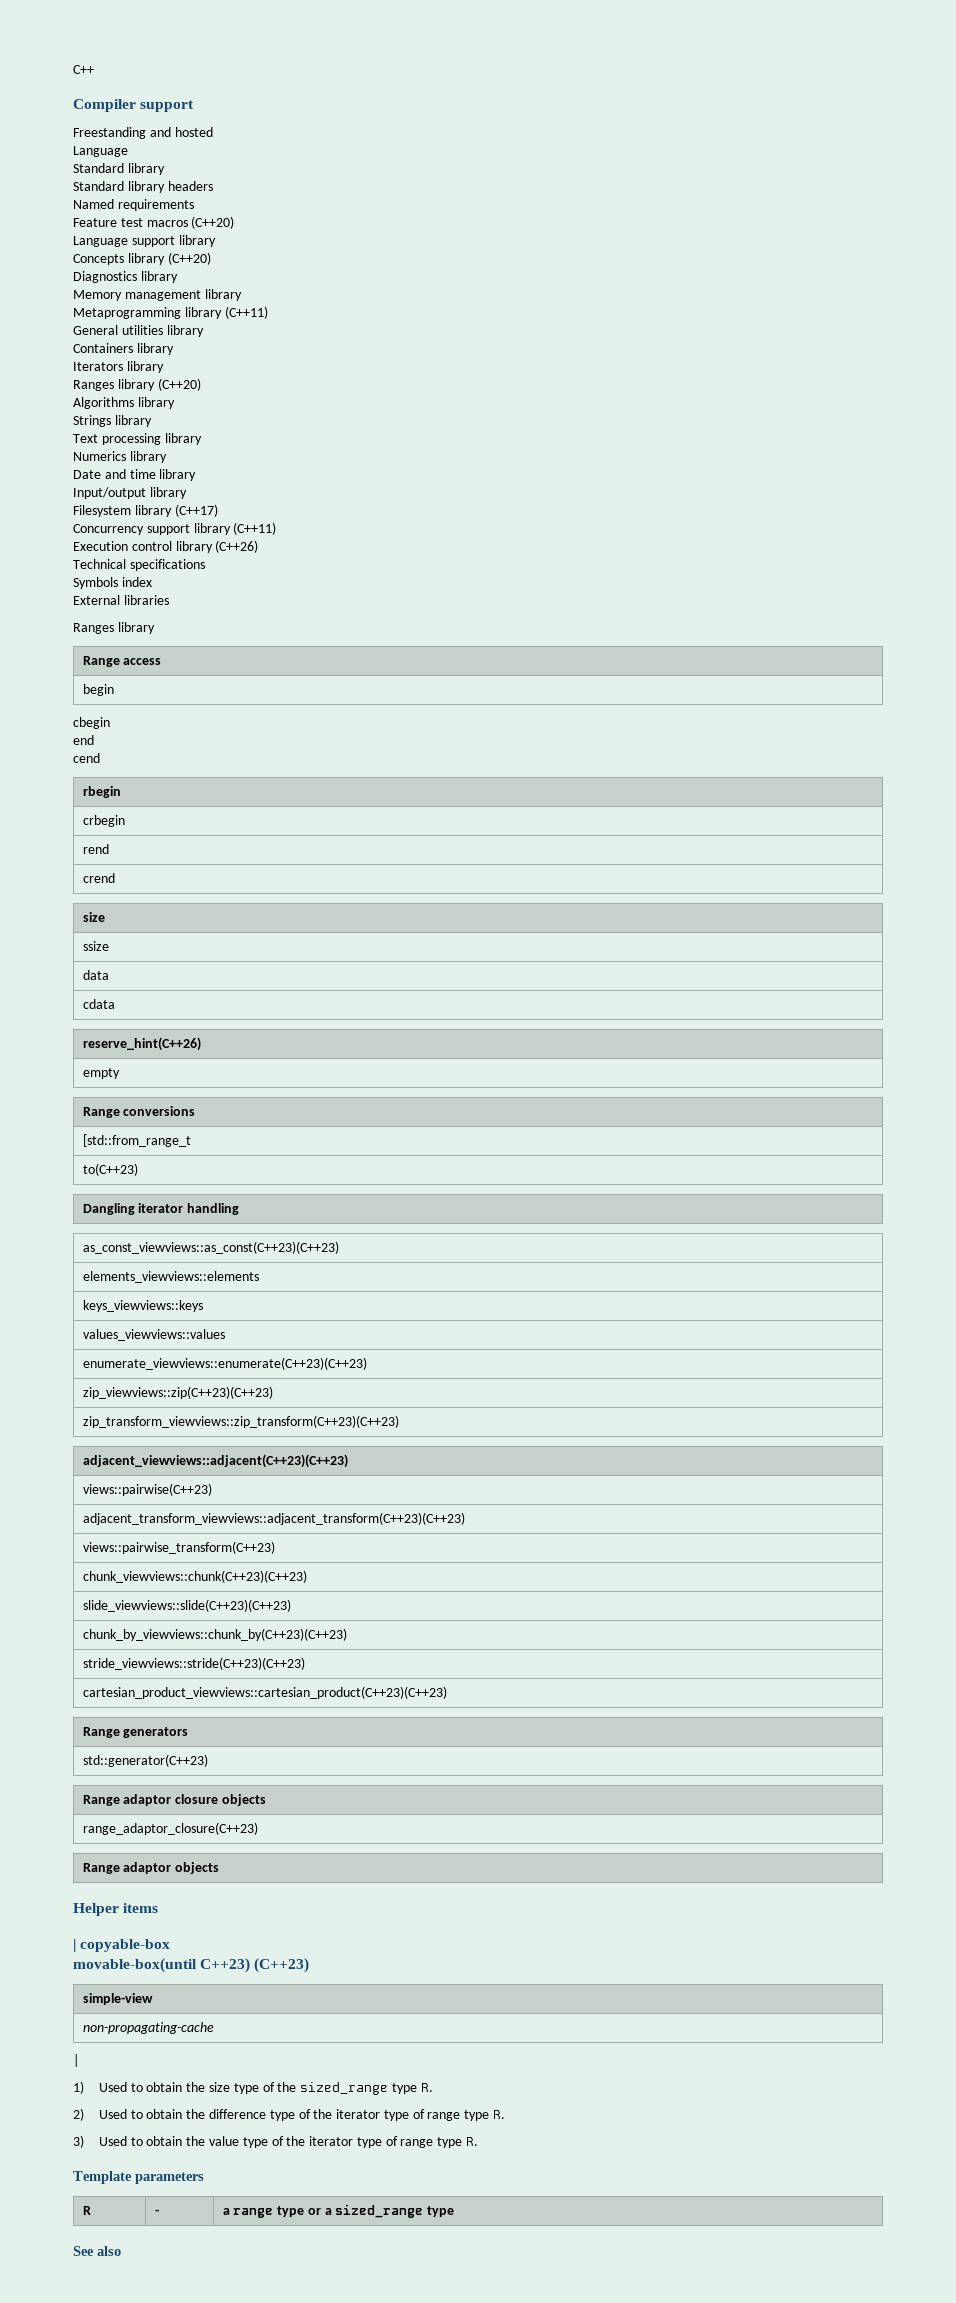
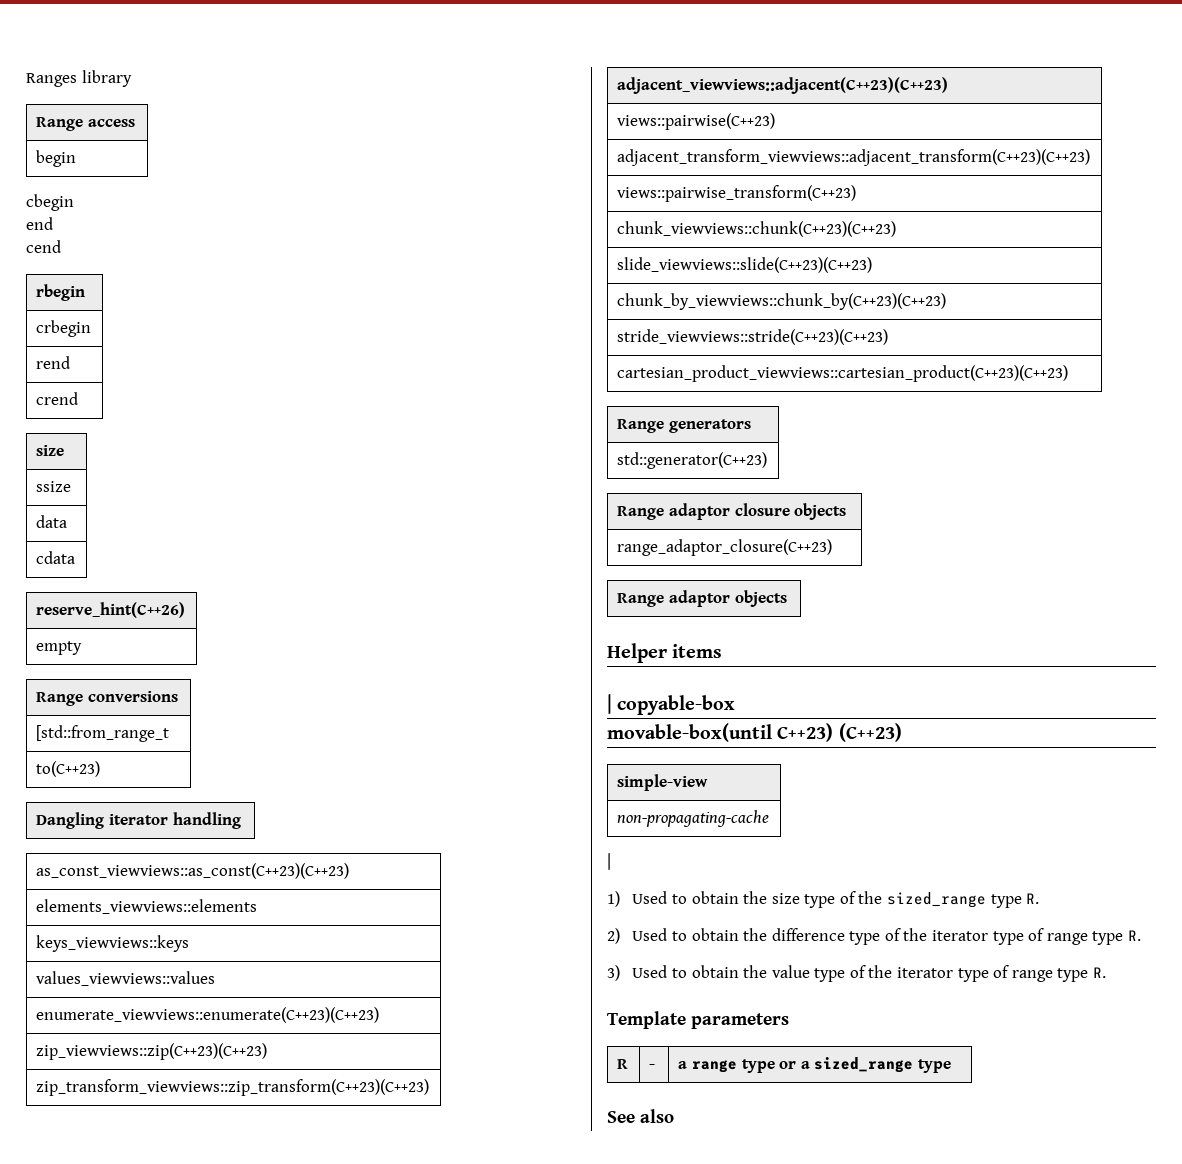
[73,65,94,74] [73,99,195,112] [73,127,213,139] [73,146,128,157] [73,163,165,175] [73,181,213,193] [73,199,194,211] [73,216,235,229] [73,235,216,247] [73,252,211,265] [73,271,178,283] [73,289,242,301] [73,306,268,319] [73,325,204,337] [73,343,174,355] [73,361,164,373] [73,378,201,391] [73,397,175,409] [73,415,152,427] [73,433,202,445] [73,451,167,463] [73,469,197,481] [73,487,187,499] [73,504,218,517] [73,522,277,535] [73,540,259,553] [73,559,205,571] [73,577,152,589] [73,595,169,605] C++ // Compiler support // Freestanding and hosted // Language // Standard library // Standard library headers // Named requirements // Feature test macros (C++20) // Language support library // Concepts library (C++20) // Diagnostics library // Memory management library // Metaprogramming library (C++11) // General utilities library // Containers library // Iterators library // Ranges library (C++20) // Algorithms library // Strings library // Text processing library // Numerics library // Date and time library // Input/output library // Filesystem library (C++17) // Concurrency support library (C++11) // Execution control library (C++26) // Technical specifications // Symbols index // External libraries // -> (26, 80) none

